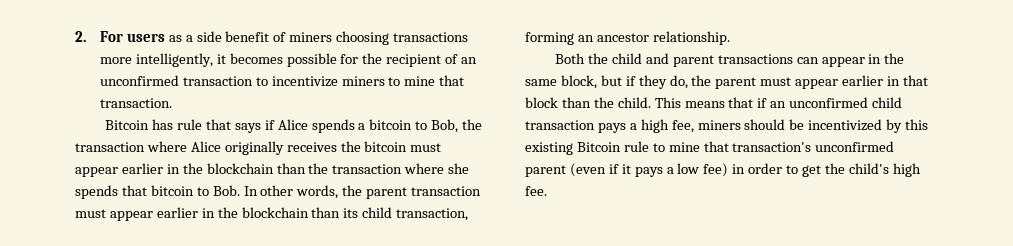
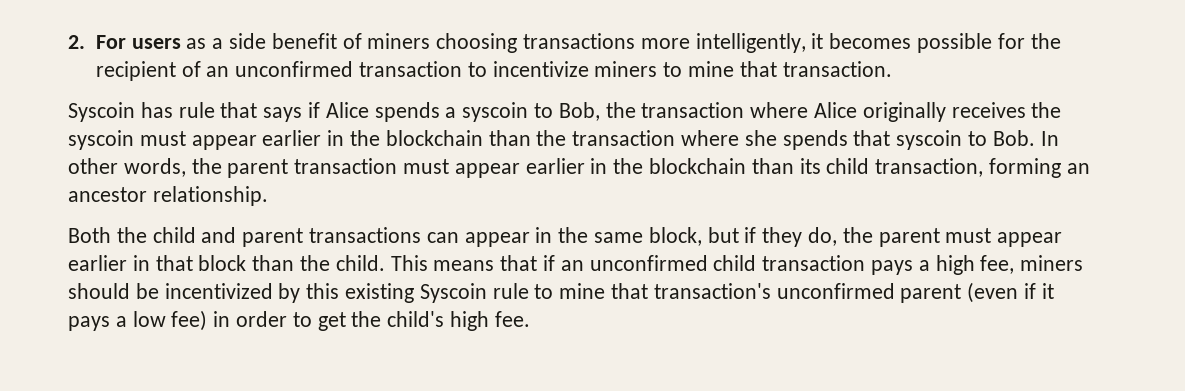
[105,120,150,130] Bitcoin -> [68,102,135,122] Syscoin
[369,119,413,130] bitcoin -> [462,102,529,122] syscoin
[364,141,408,152] bitcoin -> [68,130,134,150] syscoin
[150,185,194,196] bitcoin -> [896,130,963,150] syscoin
[576,142,621,152] Bitcoin -> [419,283,487,303] Syscoin

